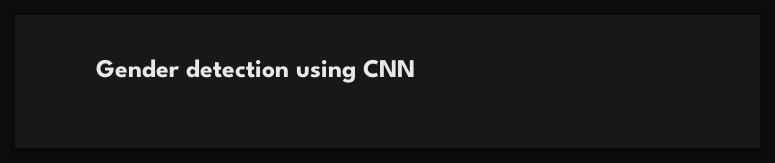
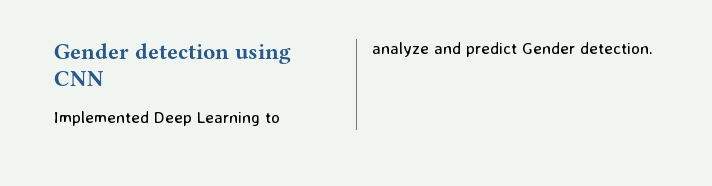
(415, 68) none -> [54,111,280,126] [372,42,653,57] // Implemented Deep Learning to analyze and predict Gender detection.

